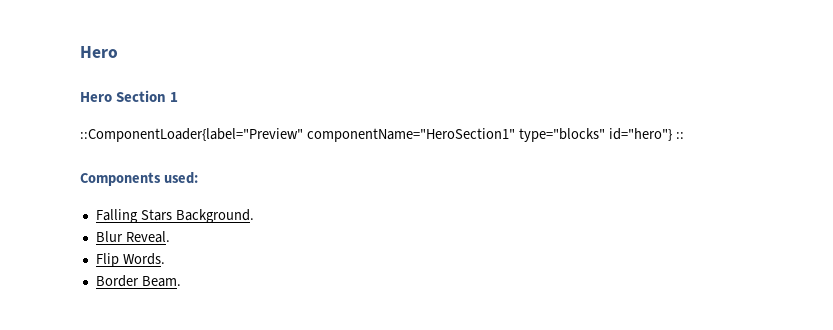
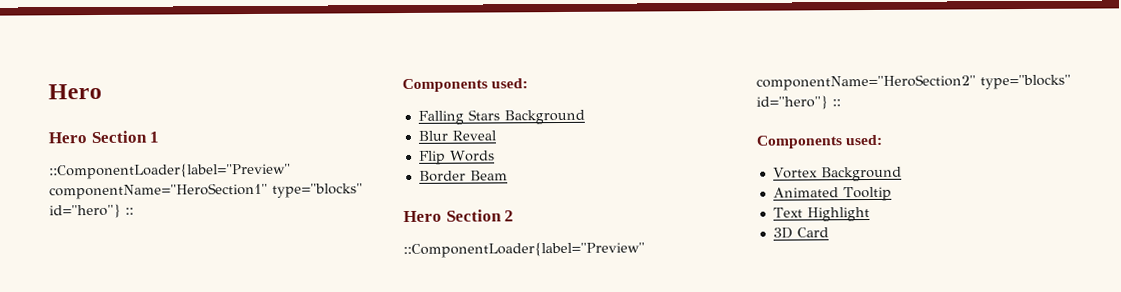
[175,209,254,223] Background. -> [503,109,585,125] Background
[125,231,170,243] Reveal. -> [451,130,496,141] Reveal
[122,253,165,265] Words. -> [449,150,495,162] Words
[141,276,181,287] Beam. -> [469,170,508,181] [403,209,515,223] [403,241,645,259] [756,74,1071,91] [756,95,841,110] [756,134,883,149] [772,166,902,182] [772,186,892,202] [772,207,870,222] [772,227,829,239] Beam // Hero Section 2 // ::ComponentLoader{label="Preview" componentName="HeroSection2" type="blocks" id="hero"} :: // Components used: // Vortex Background // Animated Tooltip // Text Highlight // 3D Card

